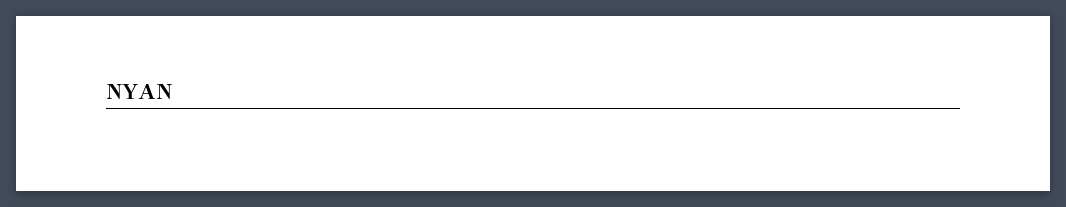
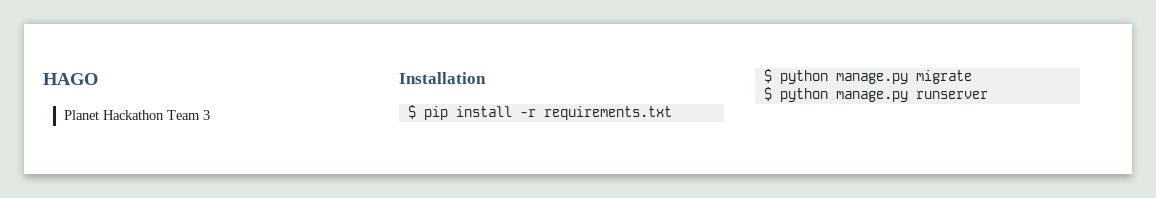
[106,84,172,99] NYAN -> [43,73,98,85] [63,110,210,120] [399,72,486,84] [407,105,672,120] [763,69,972,84] [763,87,988,102] HAGO // Planet Hackathon Team 3 // Installation // $ pip install -r requirements.txt // $ python manage.py migrate // $ python manage.py runserver

